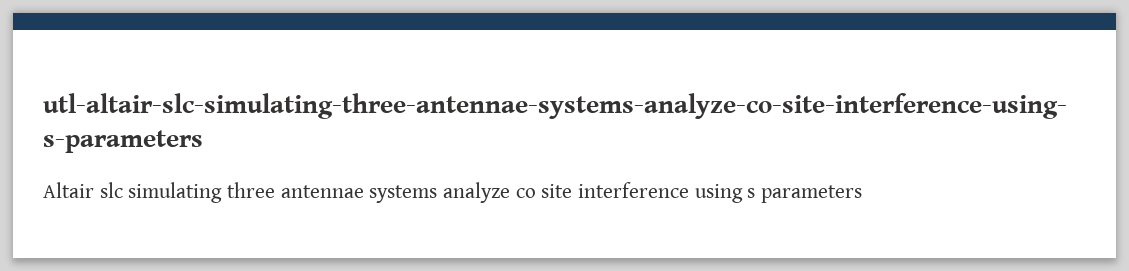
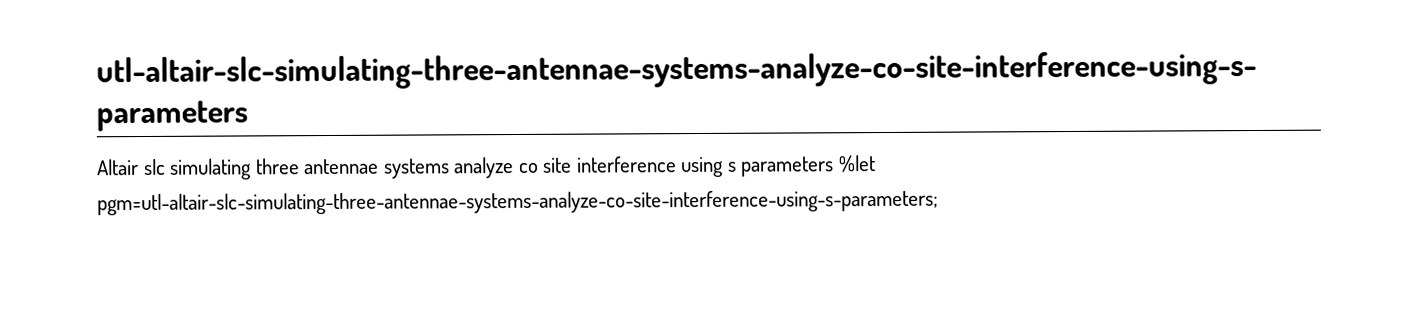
(863, 194) none -> [838,155,876,173] [97,189,938,216] %let pgm=utl-altair-slc-simulating-three-antennae-systems-analyze-co-site-interference-using-s-parameters;

